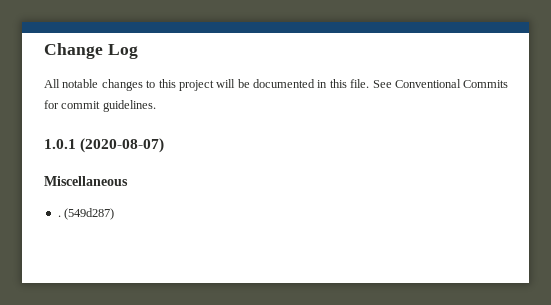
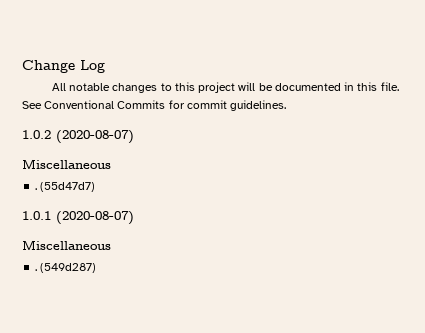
(156, 106) none -> [22,130,134,144] [22,159,111,169] [35,182,96,192] // 1.0.2 (2020-08-07) // Miscellaneous // . (55d47d7)

